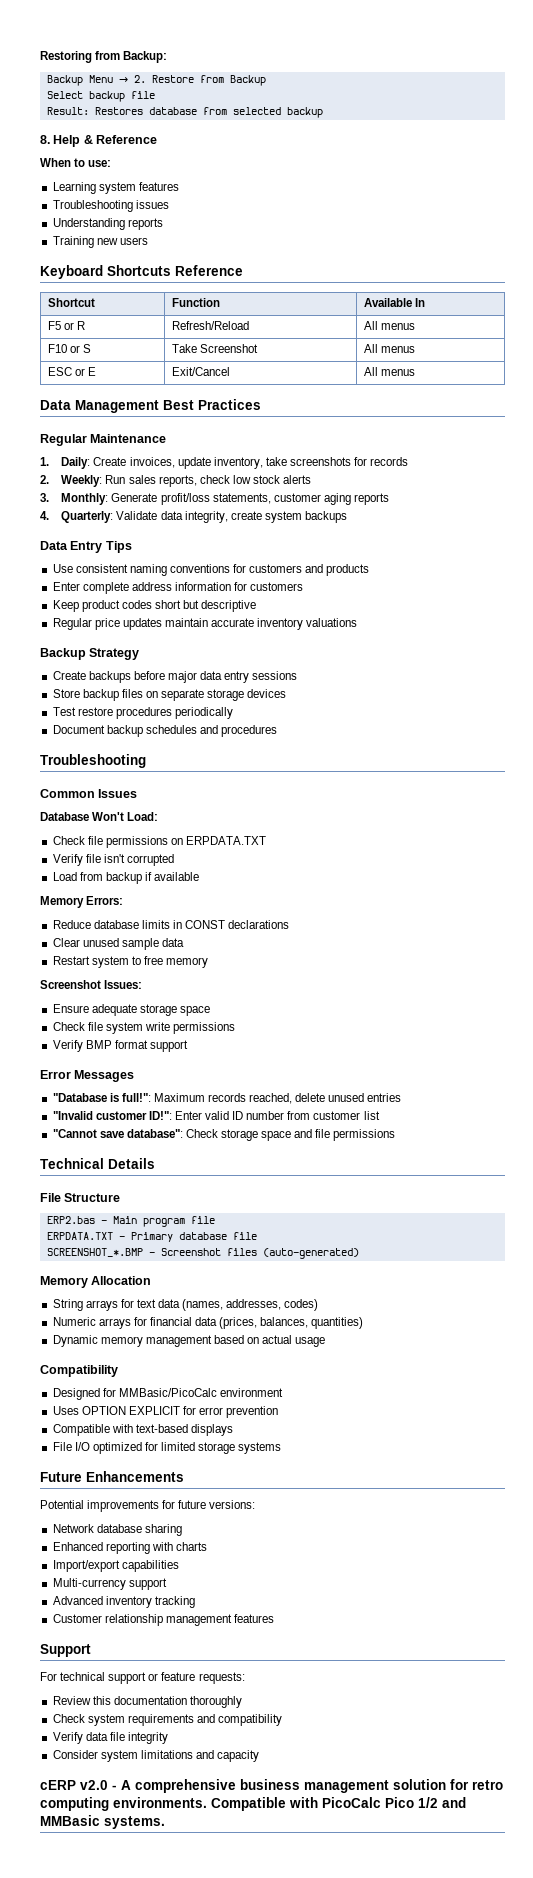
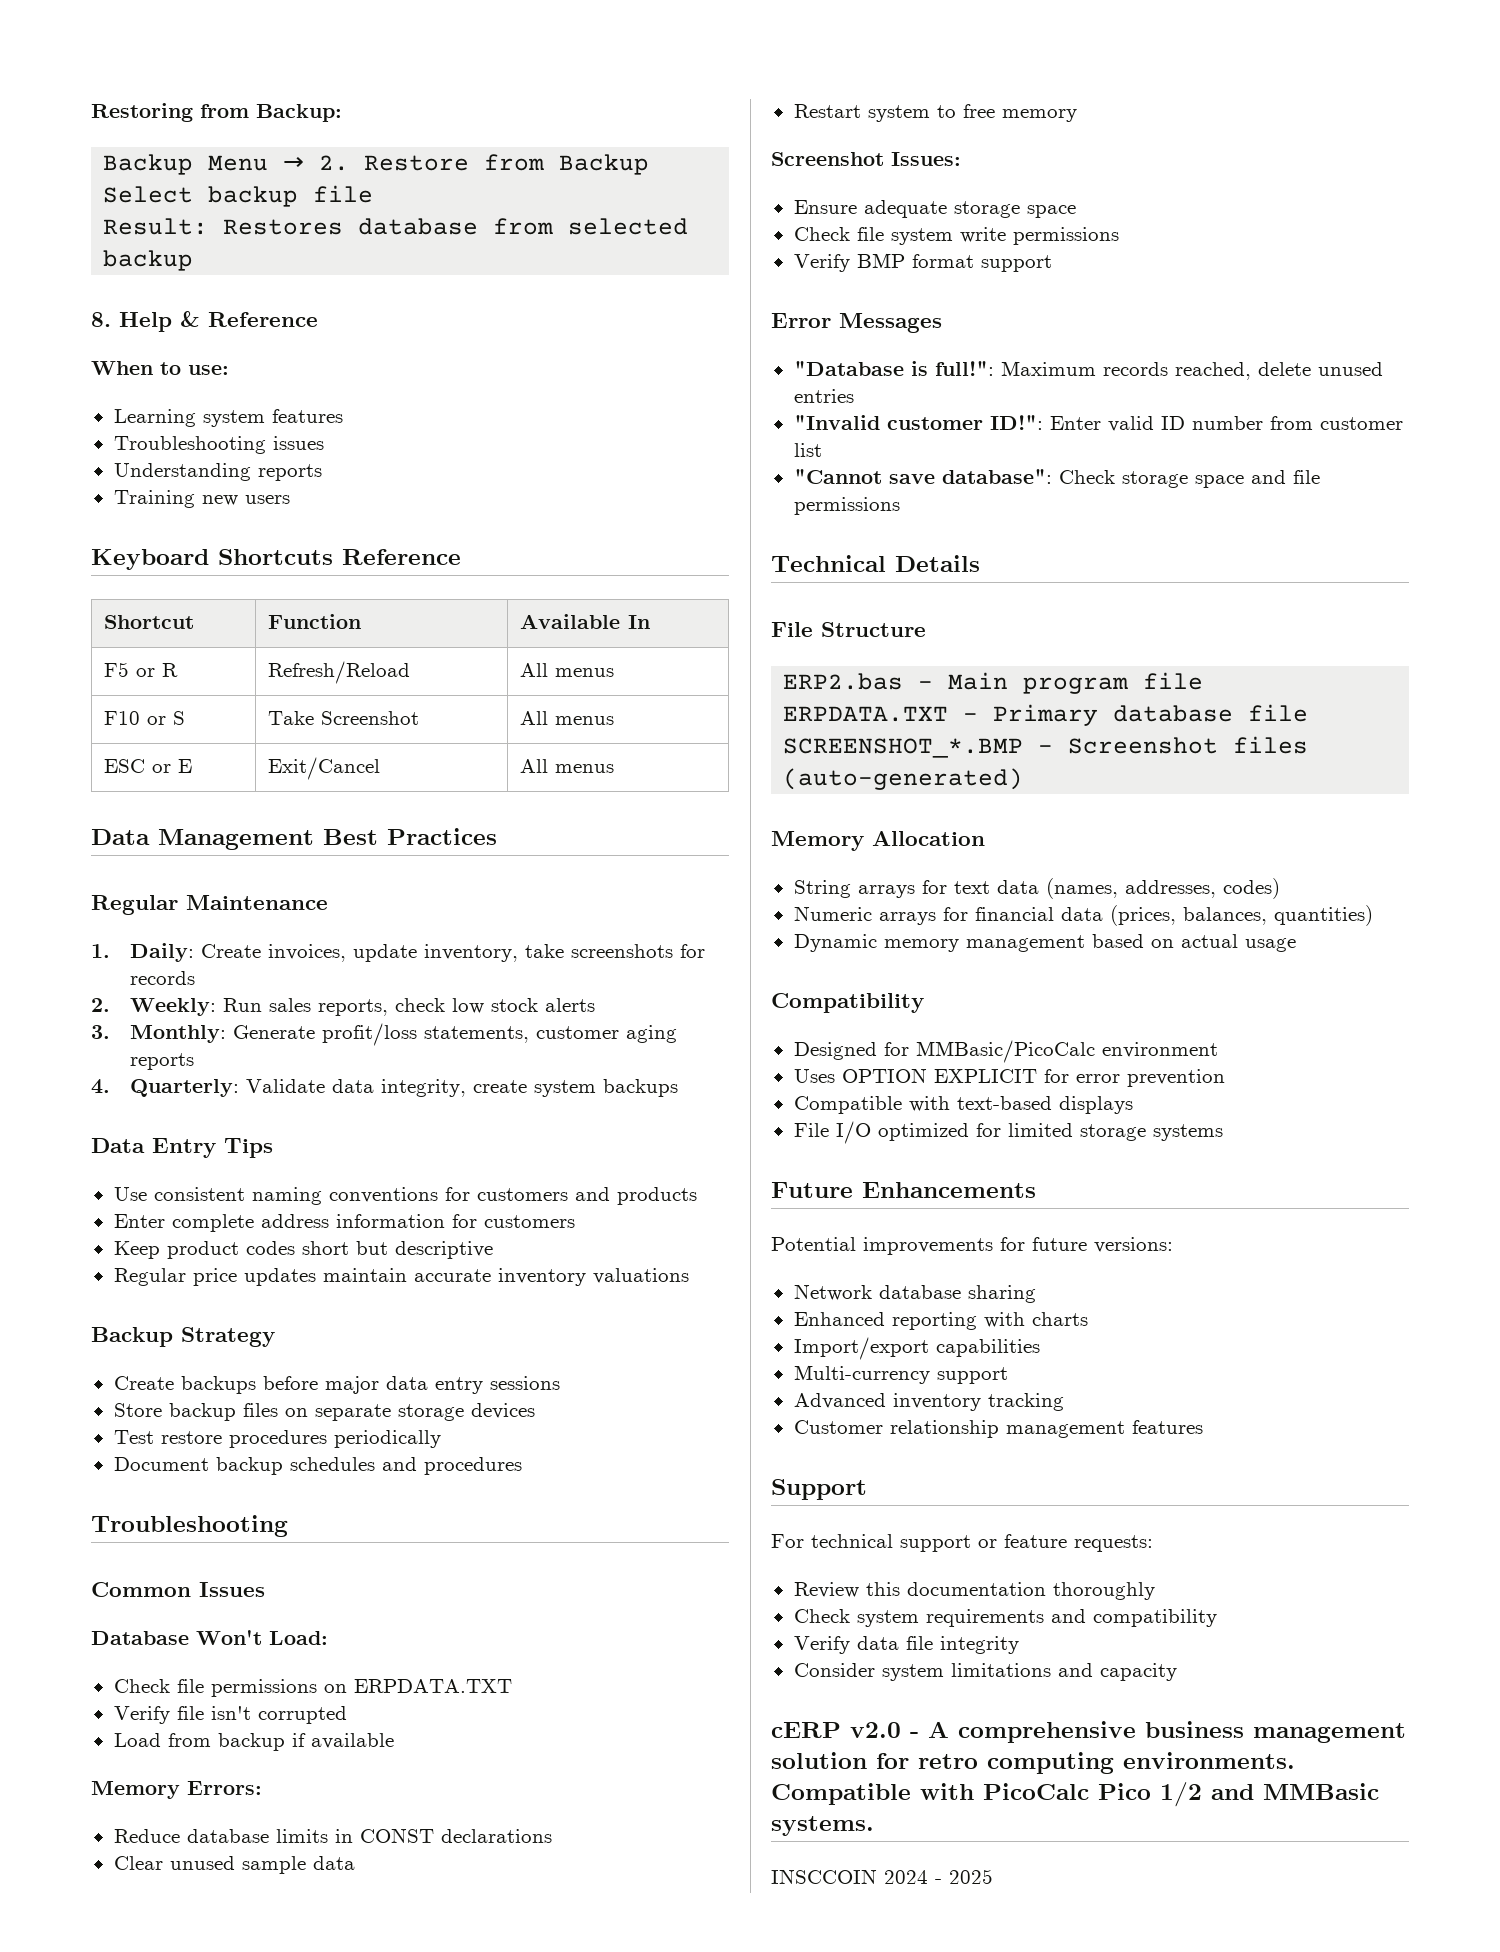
(165, 1822) none -> [771,1869,993,1884] // INSCCOIN 2024 - 2025

